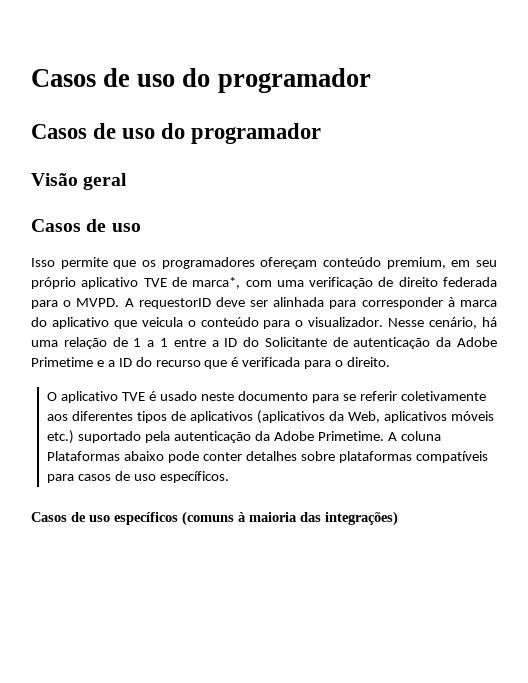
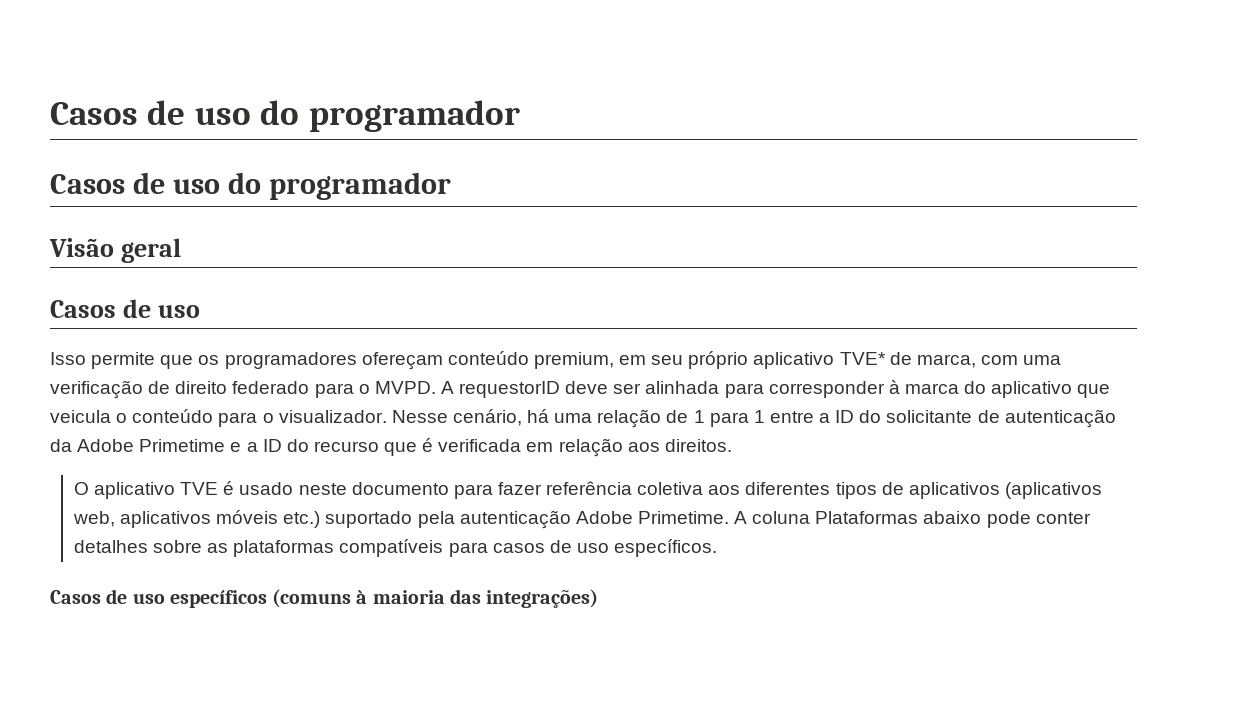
[143,277,241,289] TVE de marca*, -> [839,352,976,368] TVE* de marca,
[443,277,498,287] federada -> [232,381,310,394] federado
[147,340,155,347] a -> [709,412,749,427] para
[264,337,327,347] Solicitante -> [886,410,973,423] solicitante
[304,357,391,369] para o direito. -> [526,438,732,457] em relação aos direitos.
[342,391,486,401] se referir coletivamente -> [497,481,704,495] fazer referência coletiva
[328,411,380,423] da Web, -> [72,511,115,527] web,
[255,431,271,441] da -> (571, 519) none
(335, 456) none -> [207,543,229,553] as

